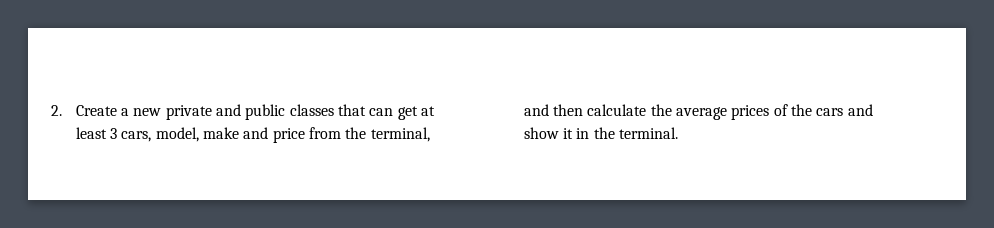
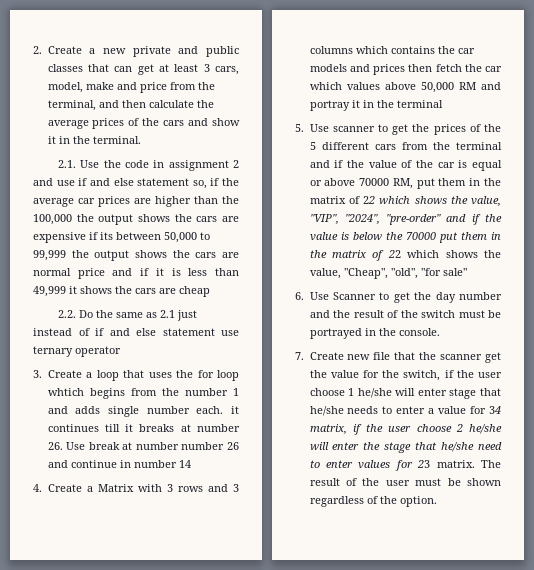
(679, 133) none -> [58,160,239,171] [33,178,239,189] [33,196,239,207] [33,214,239,225] [33,232,210,243] [33,250,239,261] [33,268,239,279] [33,286,210,297] [58,310,198,321] [33,328,239,336] [33,346,121,357] [33,370,239,381] [47,388,239,399] [47,406,239,417] [47,424,240,432] [47,442,239,450] [47,460,191,468] [33,484,240,492] [309,46,475,54] [309,64,502,75] [309,82,501,93] [309,100,443,111] [295,124,501,135] [309,142,502,150] [309,160,502,171] [309,178,501,189] [309,196,501,207] [309,214,502,225] [309,232,501,243] [309,250,501,261] [309,268,467,279] [295,292,502,303] [309,310,501,318] [309,328,440,339] [295,352,501,363] [309,370,502,381] [309,388,501,399] [309,406,501,416] [309,424,502,435] [309,442,502,453] [309,460,501,471] [309,478,501,486] [309,496,437,507] // 2.1. Use the code in assignment 2 and use if and else statement so, if the average car prices are higher than the 100,000 the output shows the cars are expensive if its between 50,000 to 99,999 the output shows the cars are normal price and if it is less than 49,999 it shows the cars are cheap // 2.2. Do the same as 2.1 just instead of if and else statement use ternary operator // 3. Create a loop that uses the for loop whtich begins from the number 1 and adds single number each. it continues till it breaks at number 26. Use break at number number 26 and continue in number 14 // 4. Create a Matrix with 3 rows and 3 columns which contains the car models and prices then fetch the car which values above 50,000 RM and portray it in the terminal // 5. Use scanner to get the prices of the 5 different cars from the terminal and if the value of the car is equal or above 70000 RM, put them in the matrix of 22 which shows the value, "VIP", "2024", "pre-order" and if the value is below the 70000 put them in the matrix of 22 which shows the value, "Cheap", "old", "for sale" // 6. Use Scanner to get the day number and the result of the switch must be portrayed in the console. // 7. Create new file that the scanner get the value for the switch, if the user choose 1 he/she will enter stage that he/she needs to enter a value for 34 matrix, if the user choose 2 he/she will enter the stage that he/she need to enter values for 23 matrix. The result of the user must be shown regardless of the option.

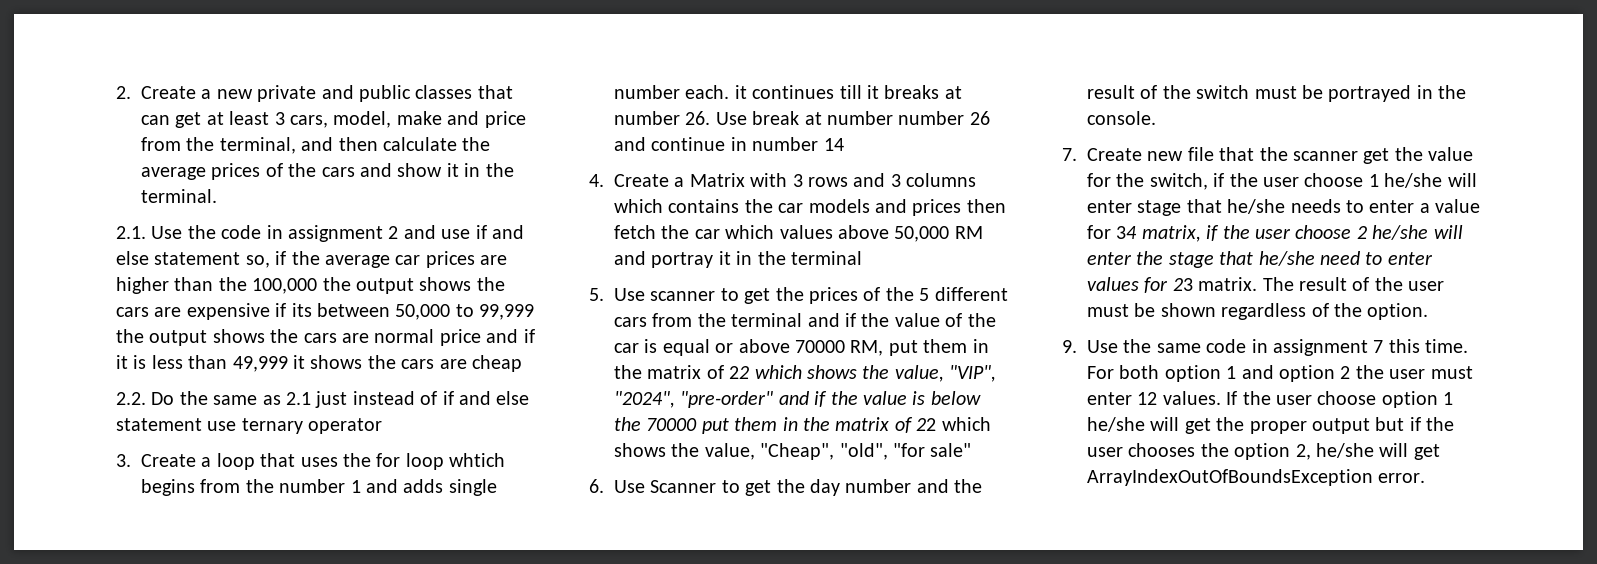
(437, 501) none -> [1062,339,1469,356] [1087,365,1473,382] [1087,391,1454,408] [1087,417,1455,434] [1087,443,1440,460] [1087,469,1426,486] // 9. Use the same code in assignment 7 this time. For both option 1 and option 2 the user must enter 12 values. If the user choose option 1 he/she will get the proper output but if the user chooses the option 2, he/she will get ArrayIndexOutOfBoundsException error.

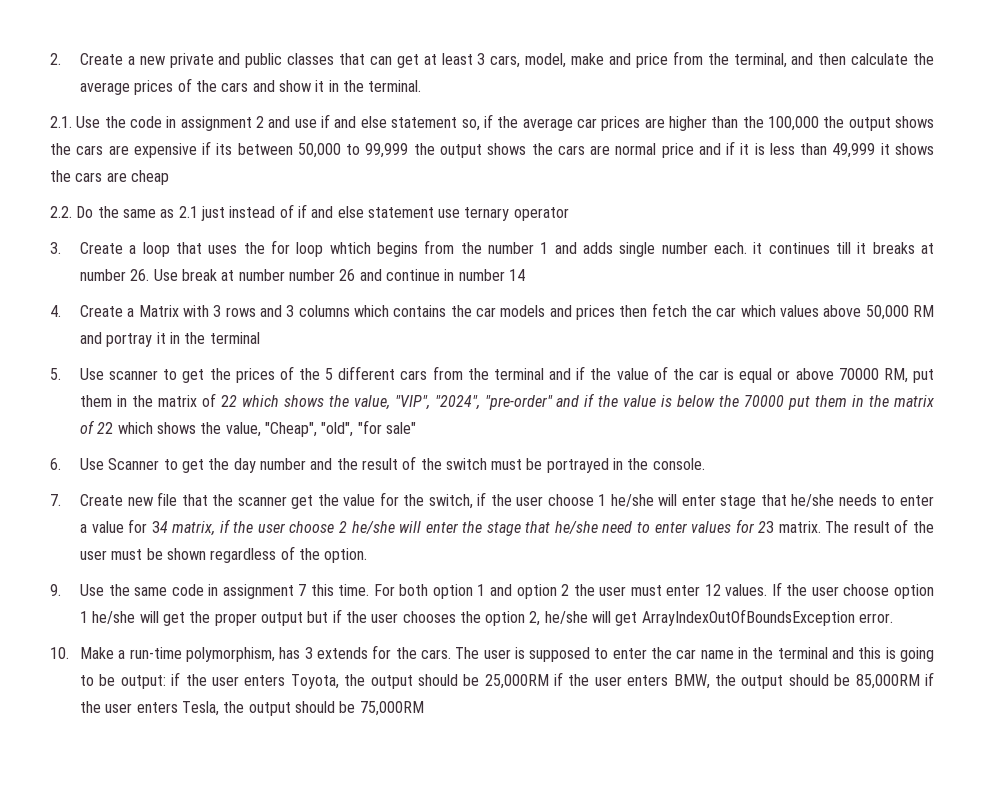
(1426, 478) none -> [50,645,934,662] [79,672,935,689] [79,701,424,716] // 10. Make a run-time polymorphism, has 3 extends for the cars. The user is supposed to enter the car name in the terminal and this is going to be output: if the user enters Toyota, the output should be 25,000RM if the user enters BMW, the output should be 85,000RM if the user enters Tesla, the output should be 75,000RM

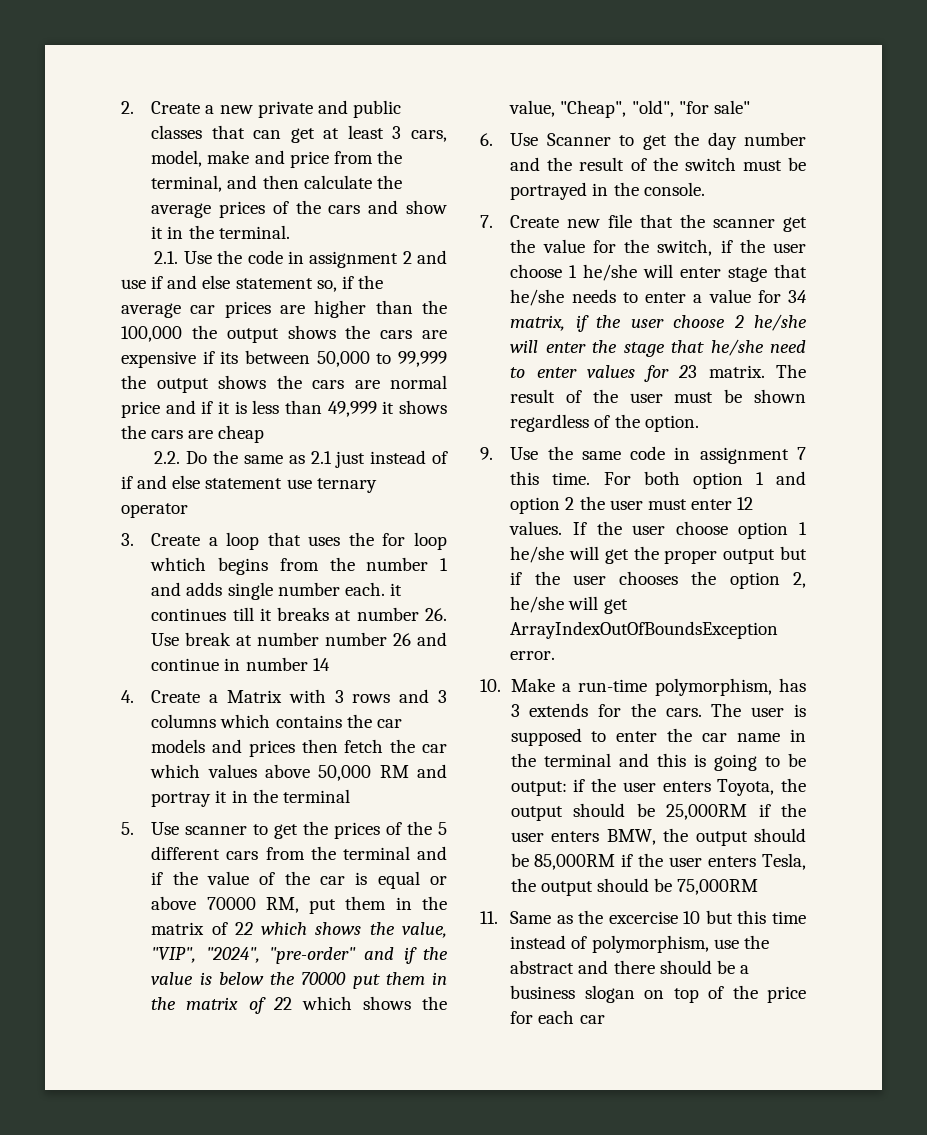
(424, 708) none -> [480,910,806,924] [510,935,769,953] [510,960,749,974] [510,985,806,1003] [510,1010,605,1024] // 11. Same as the excercise 10 but this time instead of polymorphism, use the abstract and there should be a business slogan on top of the price for each car

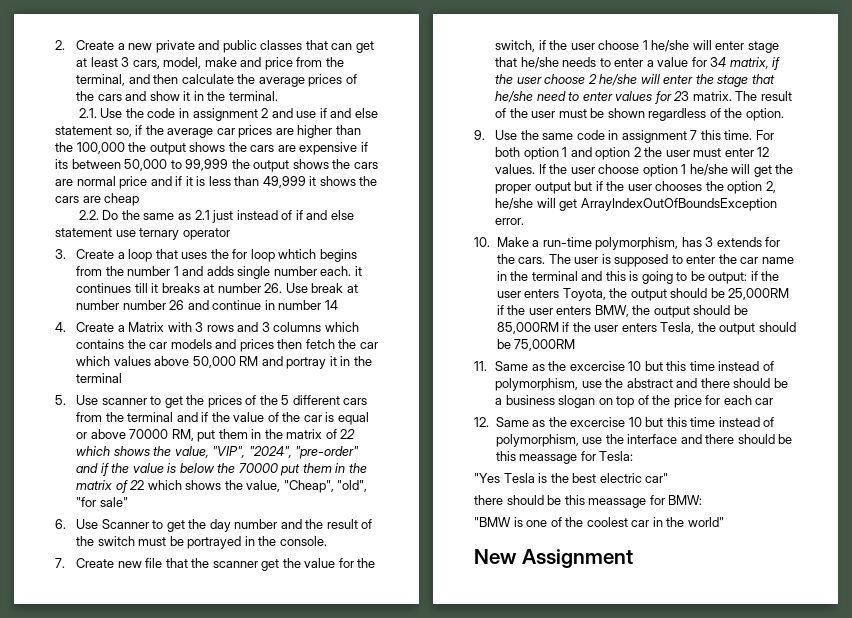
(605, 1019) none -> [474,417,775,427] [495,434,793,447] [495,451,634,464] [474,473,669,483] [474,495,703,508] [474,517,724,527] [474,549,633,568] // 12. Same as the excercise 10 but this time instead of polymorphism, use the interface and there should be this meassage for Tesla: // "Yes Tesla is the best electric car" // there should be this meassage for BMW: // "BMW is one of the coolest car in the world" // New Assignment

